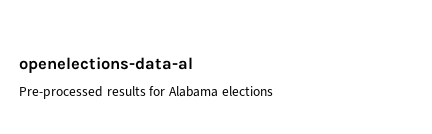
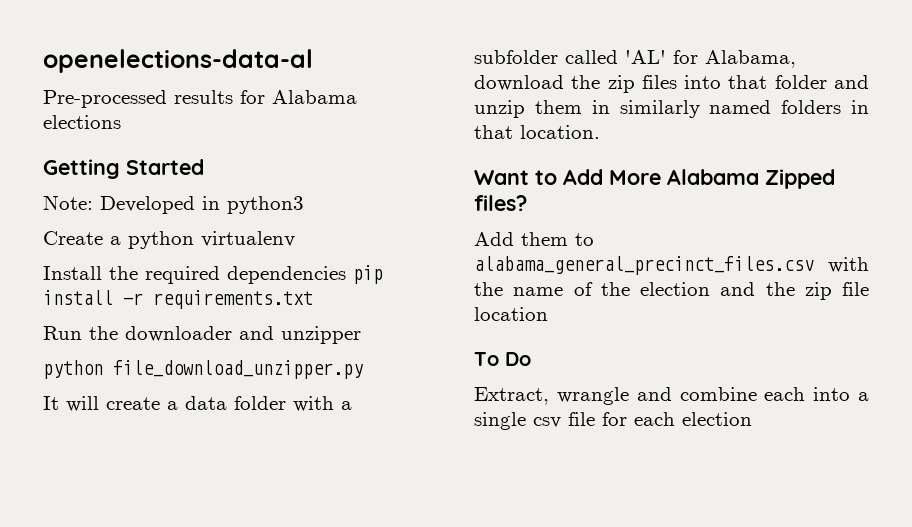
(273, 91) none -> [43,159,204,179] [43,195,304,214] [43,231,295,249] [43,265,383,284] [43,290,313,309] [43,326,361,344] [43,360,363,379] [43,396,352,412] [474,50,796,68] [474,75,869,93] [474,100,869,118] [474,125,600,139] [474,169,835,189] [474,195,527,211] [474,232,594,246] [474,256,869,275] [474,282,869,300] [474,307,548,321] [474,352,531,366] [474,387,869,405] [474,412,752,430] // Getting Started // Note: Developed in python3 // Create a python virtualenv // Install the required dependencies pip install -r requirements.txt // Run the downloader and unzipper // python file_download_unzipper.py // It will create a data folder with a subfolder called 'AL' for Alabama, download the zip files into that folder and unzip them in similarly named folders in that location. // Want to Add More Alabama Zipped files? // Add them to alabama_general_precinct_files.csv with the name of the election and the zip file location // To Do // Extract, wrangle and combine each into a single csv file for each election

